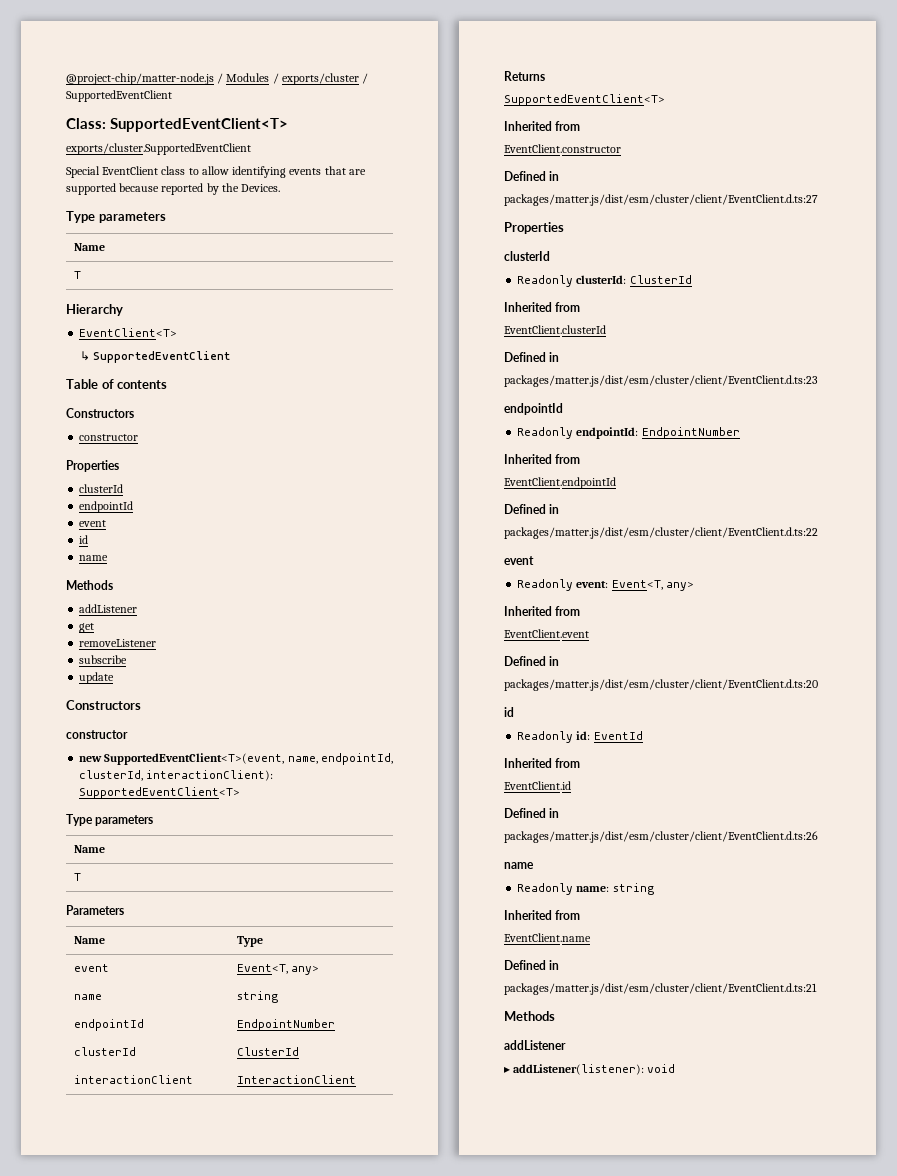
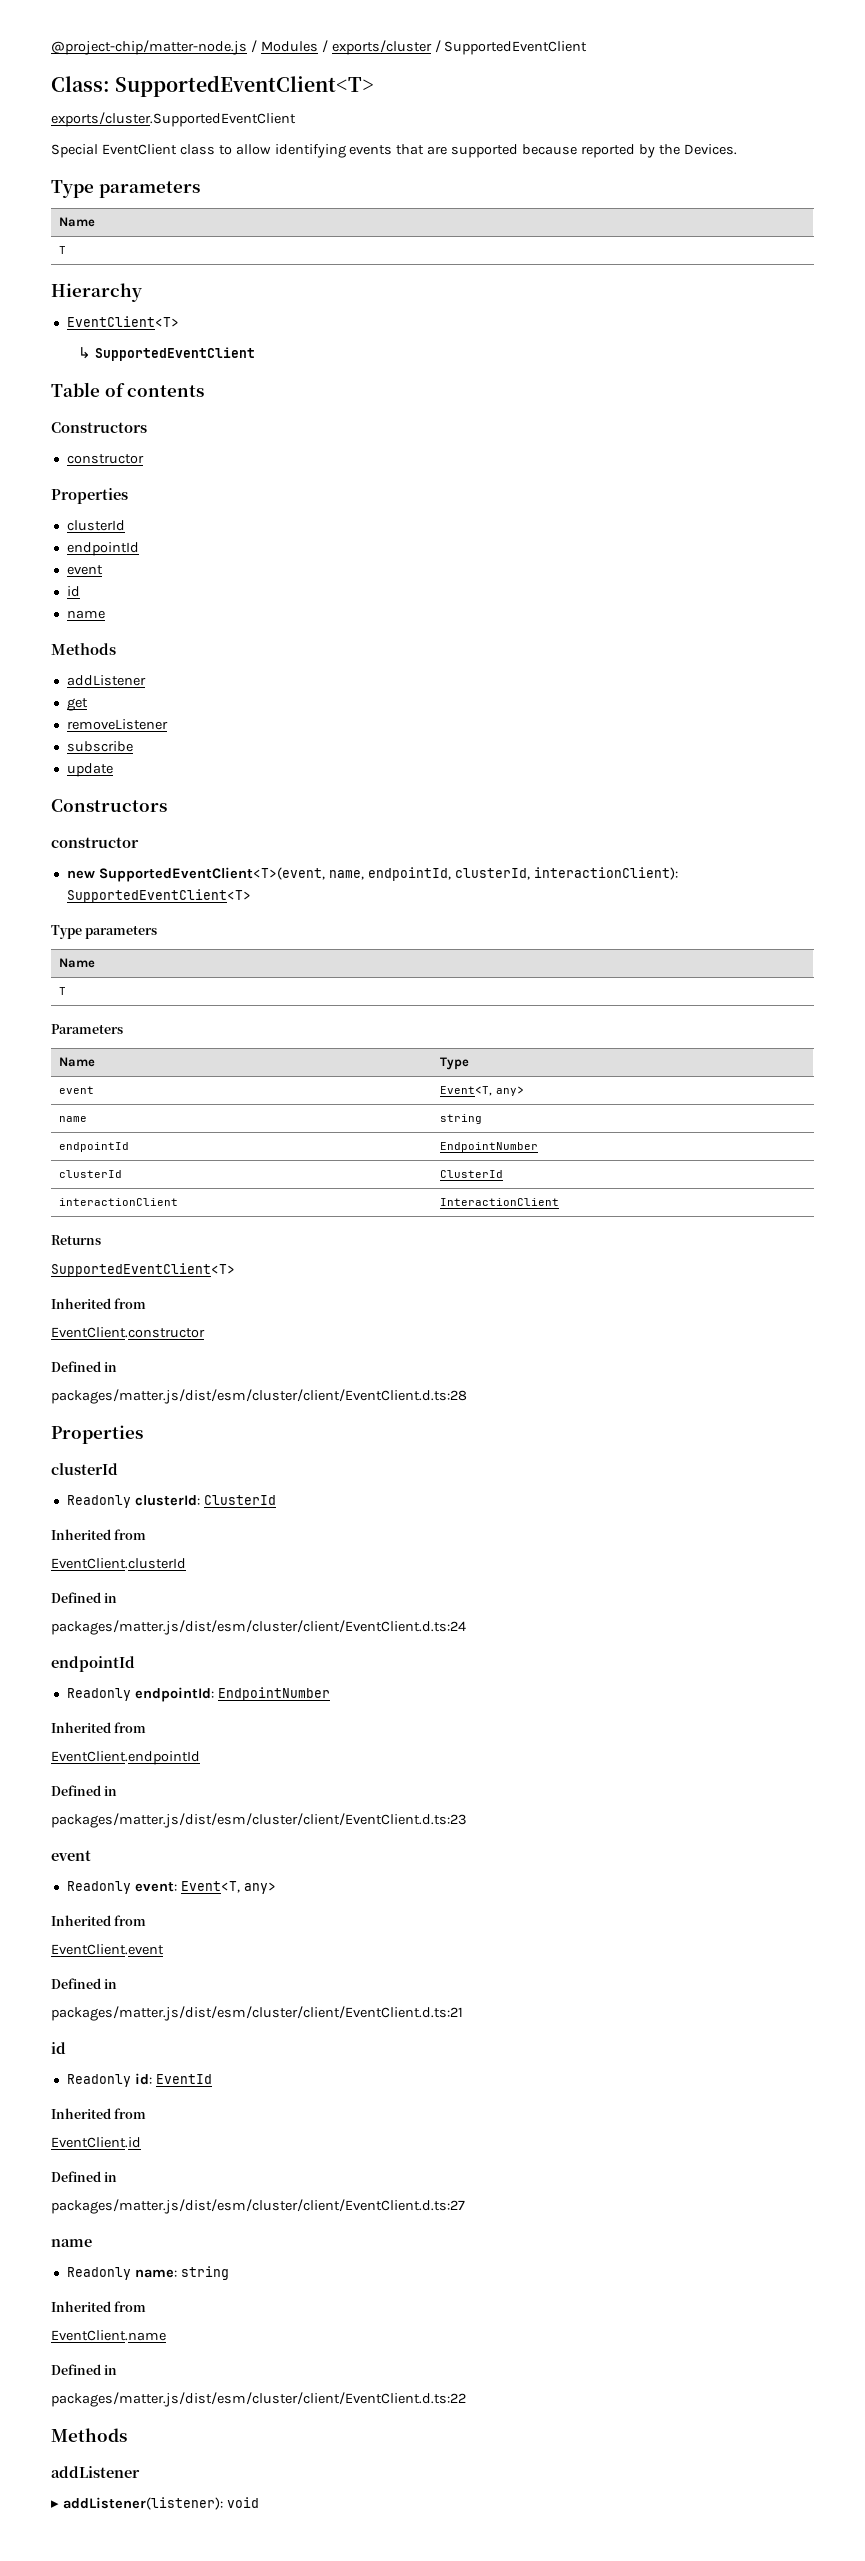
[504,194,818,206] packages/matter.js/dist/esm/cluster/client/EventClient.d.ts:27 -> [51,1389,467,1404] packages/matter.js/dist/esm/cluster/client/EventClient.d.ts:28
[504,375,818,387] packages/matter.js/dist/esm/cluster/client/EventClient.d.ts:23 -> [51,1620,466,1635] packages/matter.js/dist/esm/cluster/client/EventClient.d.ts:24
[504,527,818,539] packages/matter.js/dist/esm/cluster/client/EventClient.d.ts:22 -> [51,1813,467,1828] packages/matter.js/dist/esm/cluster/client/EventClient.d.ts:23
[504,679,818,691] packages/matter.js/dist/esm/cluster/client/EventClient.d.ts:20 -> [51,2006,463,2021] packages/matter.js/dist/esm/cluster/client/EventClient.d.ts:21
[504,831,818,843] packages/matter.js/dist/esm/cluster/client/EventClient.d.ts:26 -> [51,2199,465,2214] packages/matter.js/dist/esm/cluster/client/EventClient.d.ts:27
[504,983,817,995] packages/matter.js/dist/esm/cluster/client/EventClient.d.ts:21 -> [51,2392,466,2407] packages/matter.js/dist/esm/cluster/client/EventClient.d.ts:22

